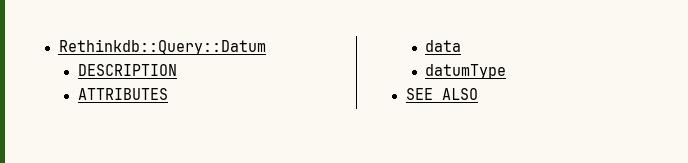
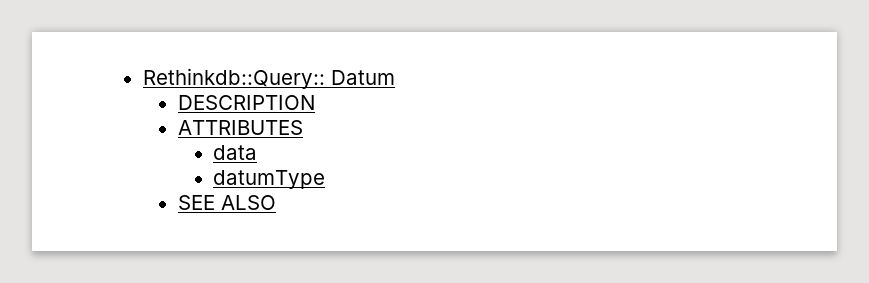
[58,39,266,55] Rethinkdb::Query::Datum -> [142,68,395,89] Rethinkdb::Query:: Datum

